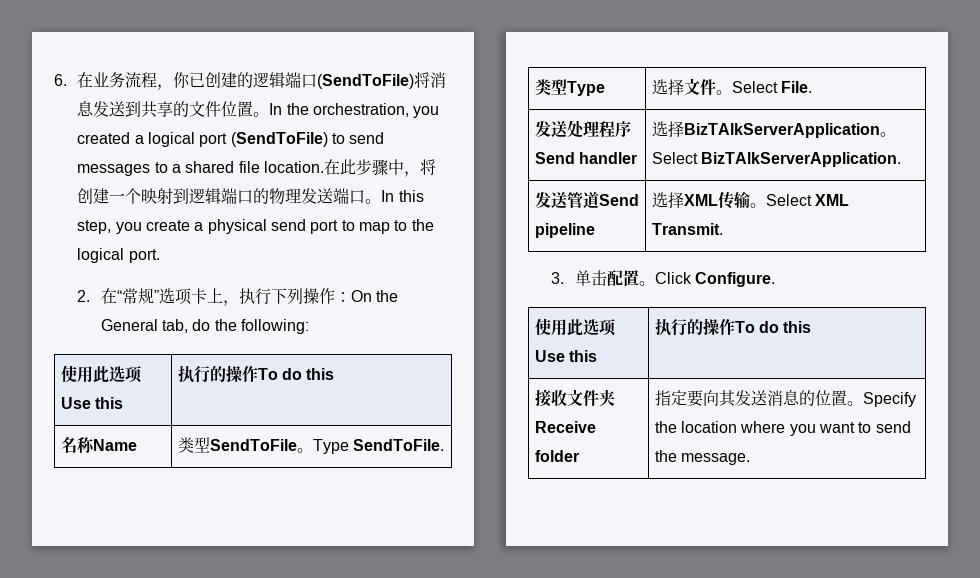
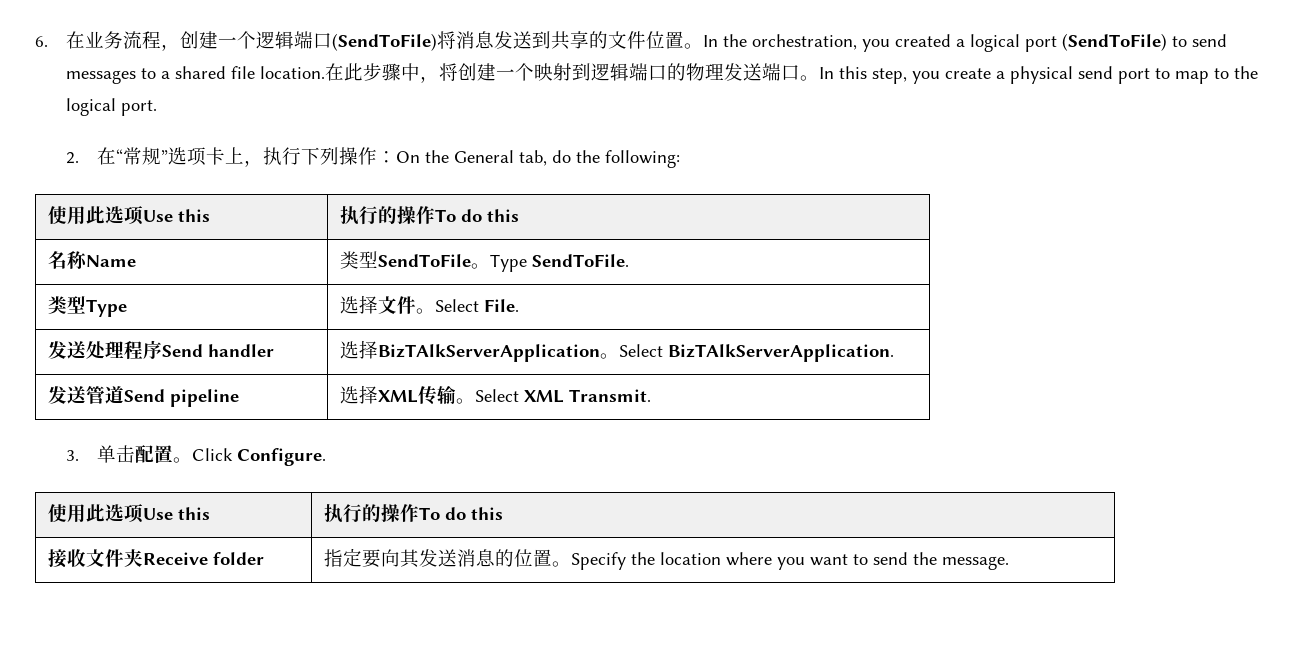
[173,72,254,88] 你已创建的 -> [180,31,257,49] 创建一个

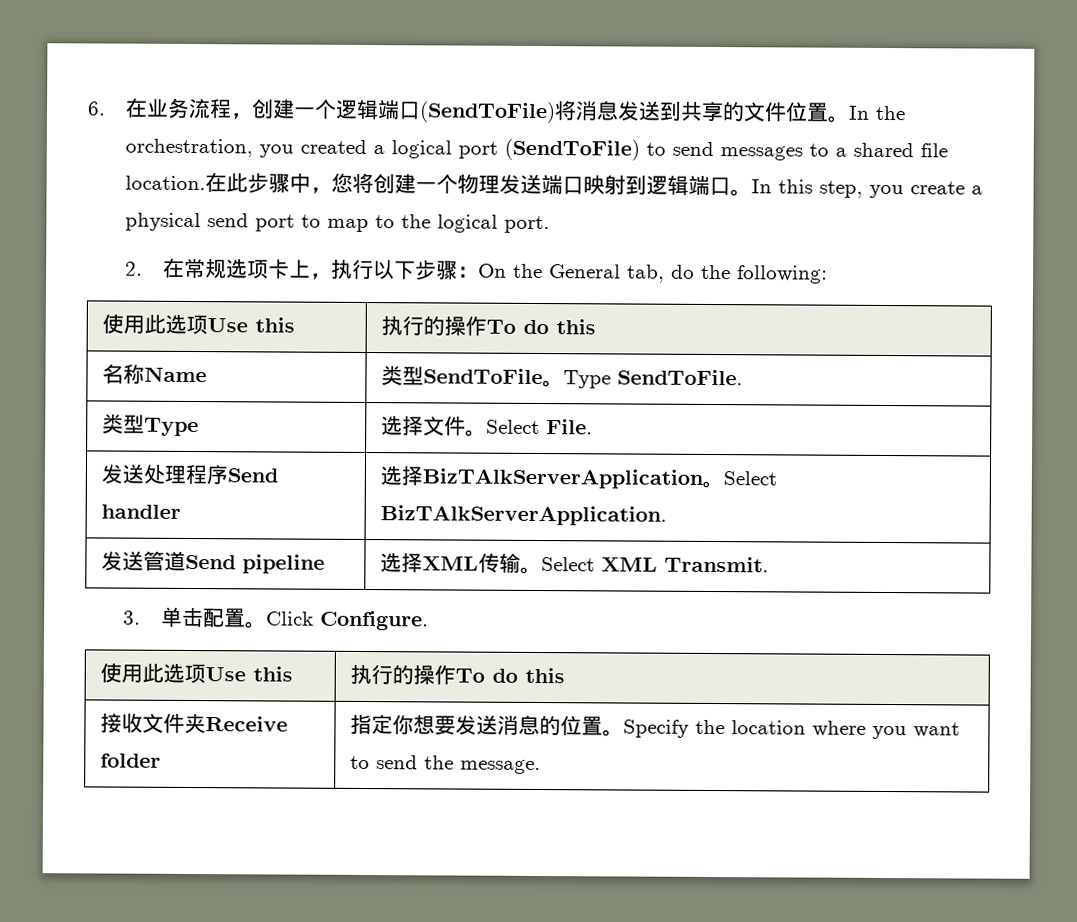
(440, 79) none -> [330,172,353,193] 您
(535, 72) none -> [456,173,584,195] 物理发送端口
[667,63,801,81] 的物理发送端口 -> (731, 186) none
[116,147,169,165] “常规” -> [183,258,227,279] 常规
[301,147,378,165] 下列操作 -> [372,259,458,281] 以下步骤
[361,549,420,568] 要向其 -> [392,715,457,735] 你想要

